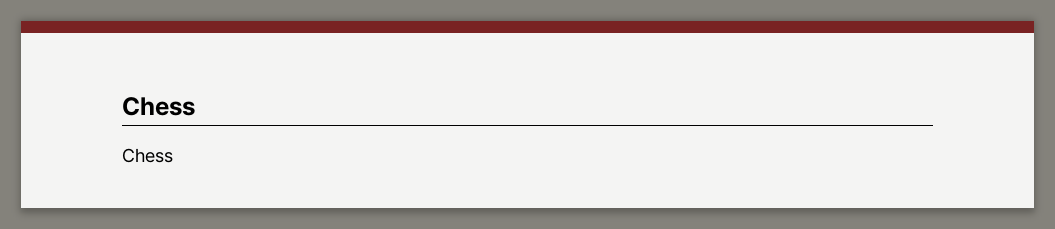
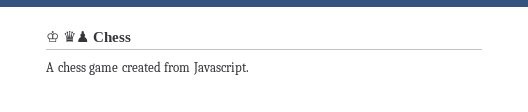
(122, 106) none -> [46,31,90,42] ♔ ♛♟
[122,148,173,163] Chess -> [46,61,249,75] A chess game created from Javascript.

